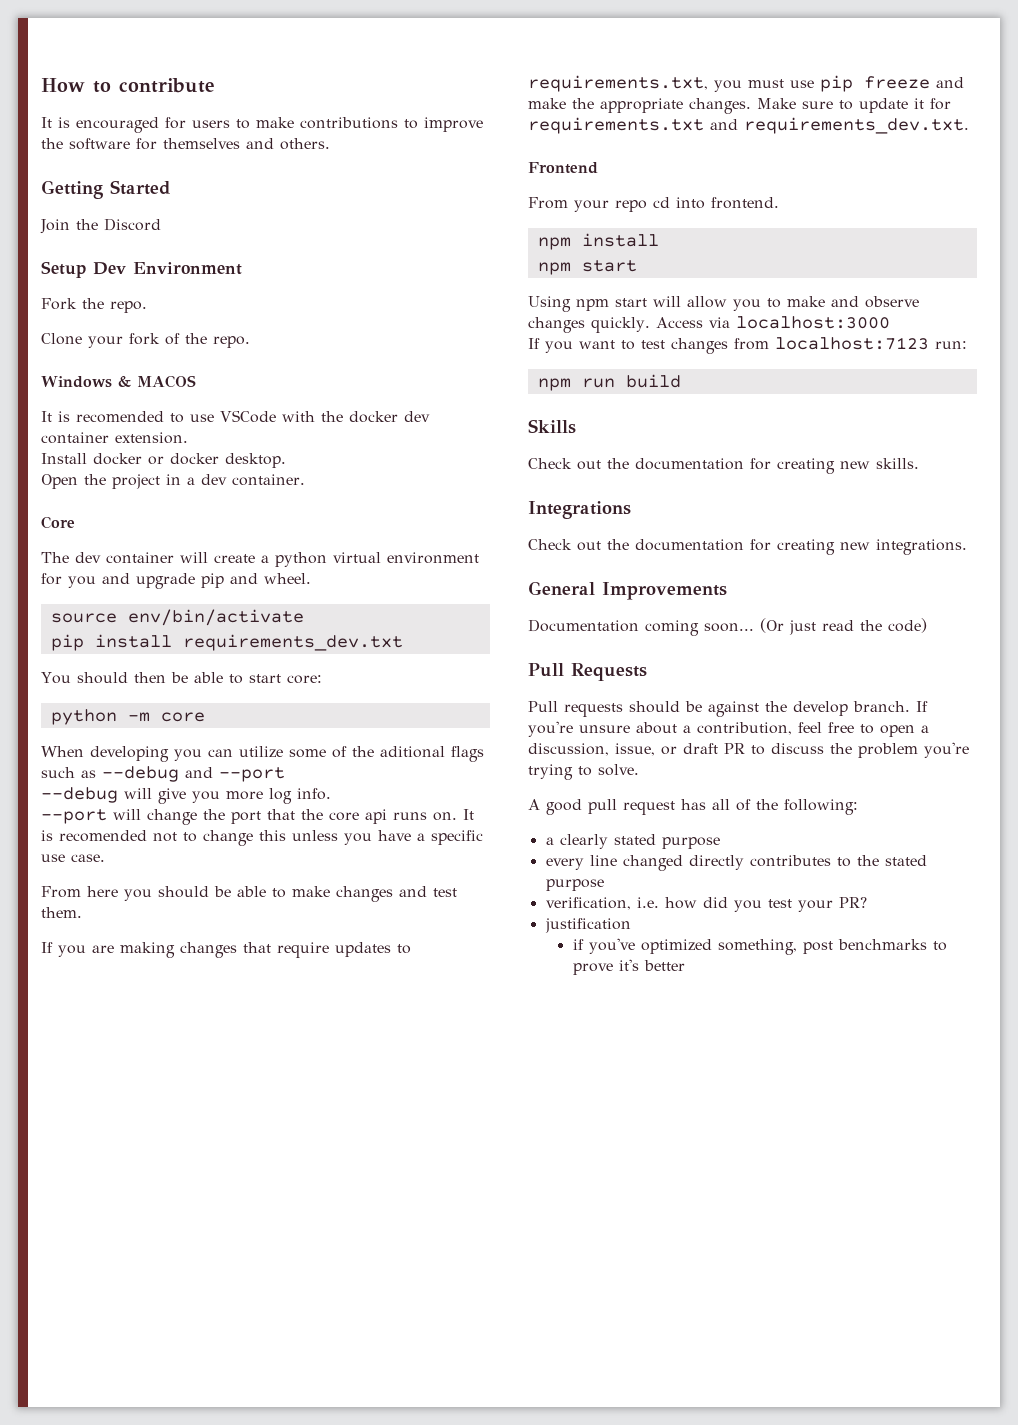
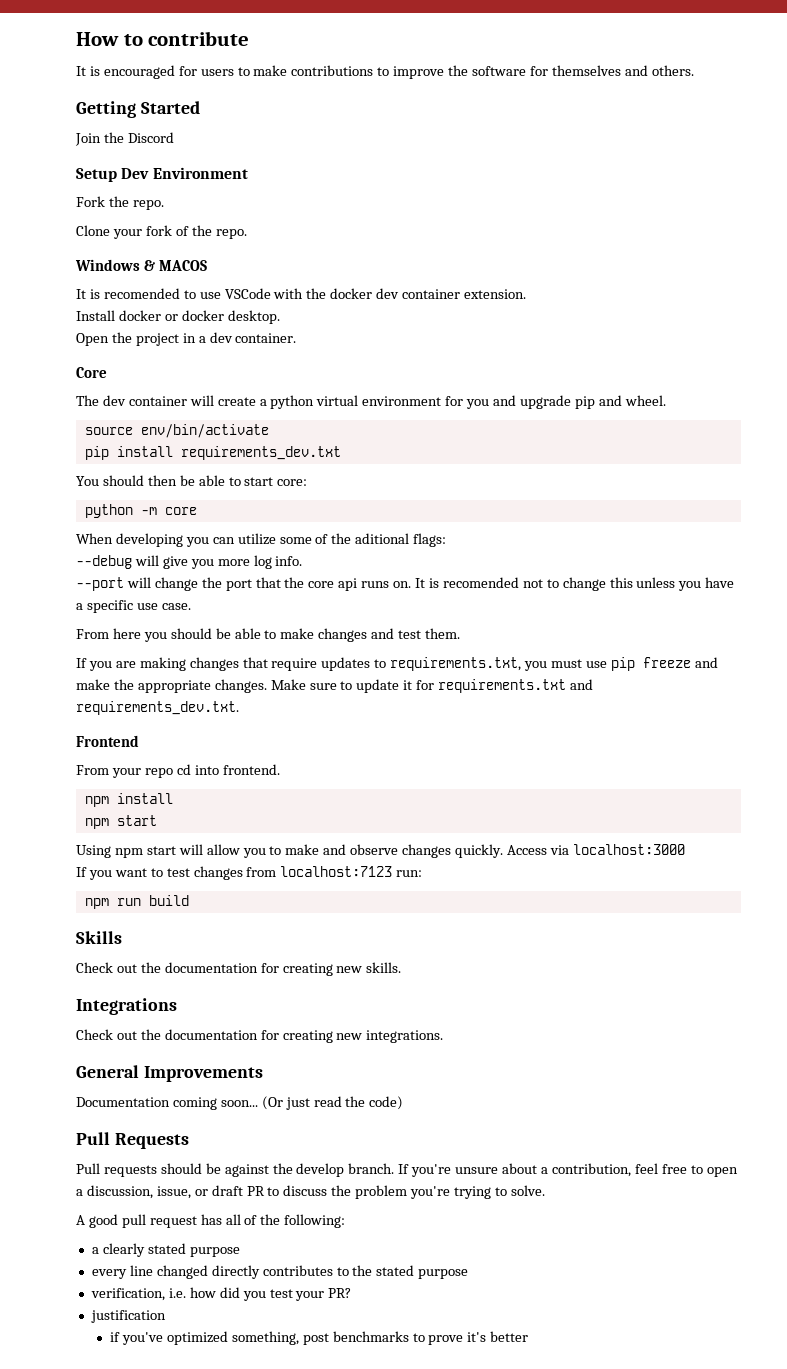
[451,746,484,762] [41,766,285,782] flags such as --debug and --port -> [413,533,447,547] flags:

